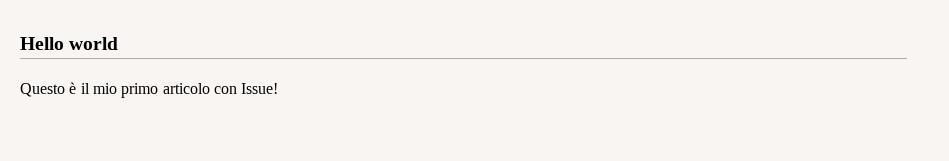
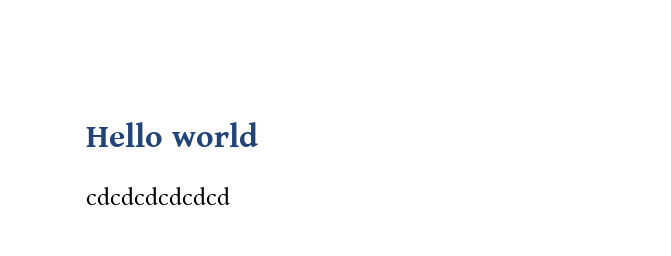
[20,82,279,98] Questo è il mio primo articolo con Issue! -> [86,187,230,205] cdcdcdcdcdcd

